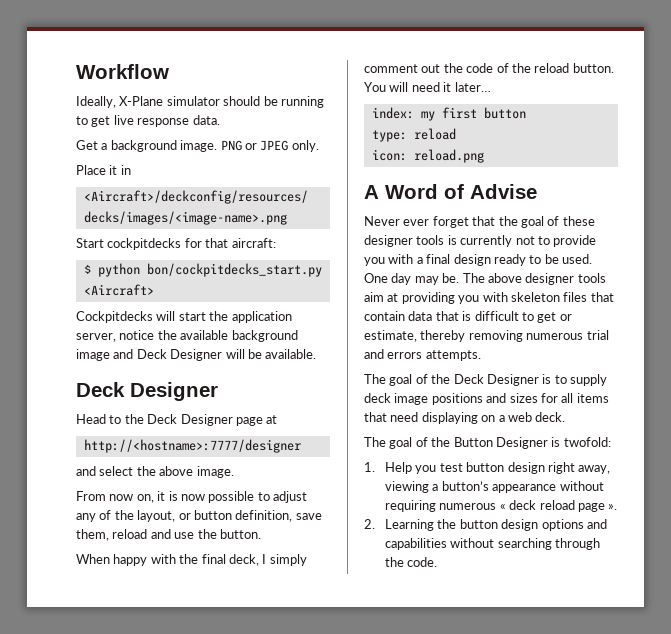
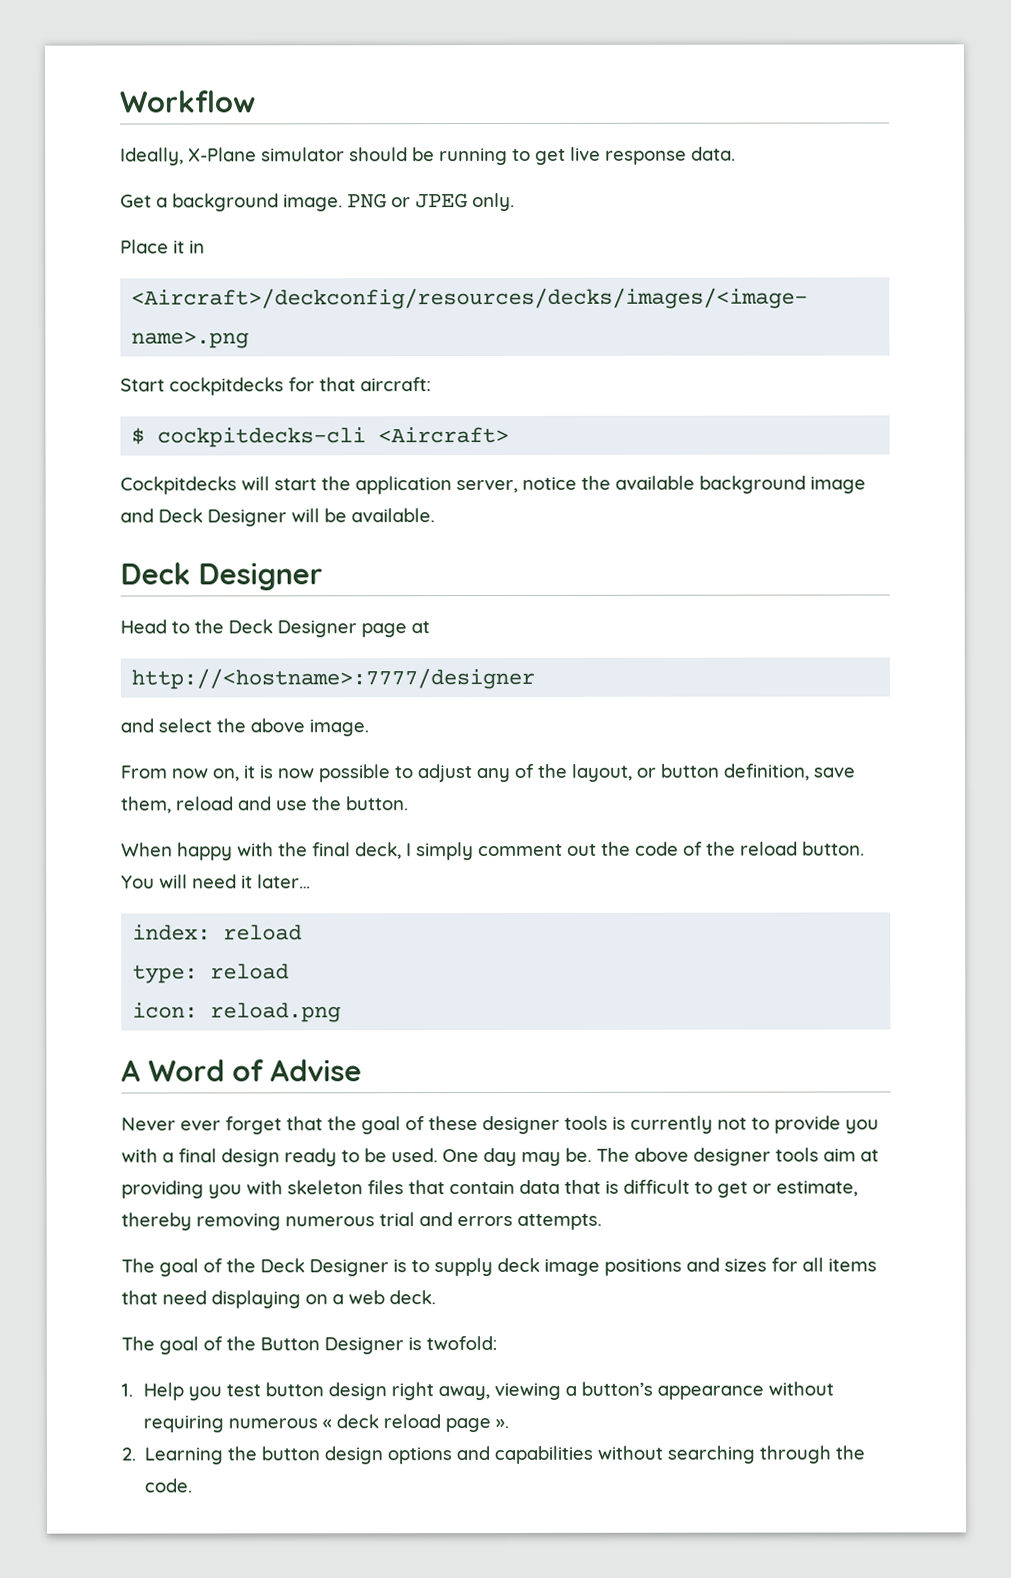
[97,263,322,277] python bon/cockpitdecks_start.py -> [157,427,367,448] cockpitdecks-cli
[420,107,526,121] my first button -> [223,924,303,941] reload

